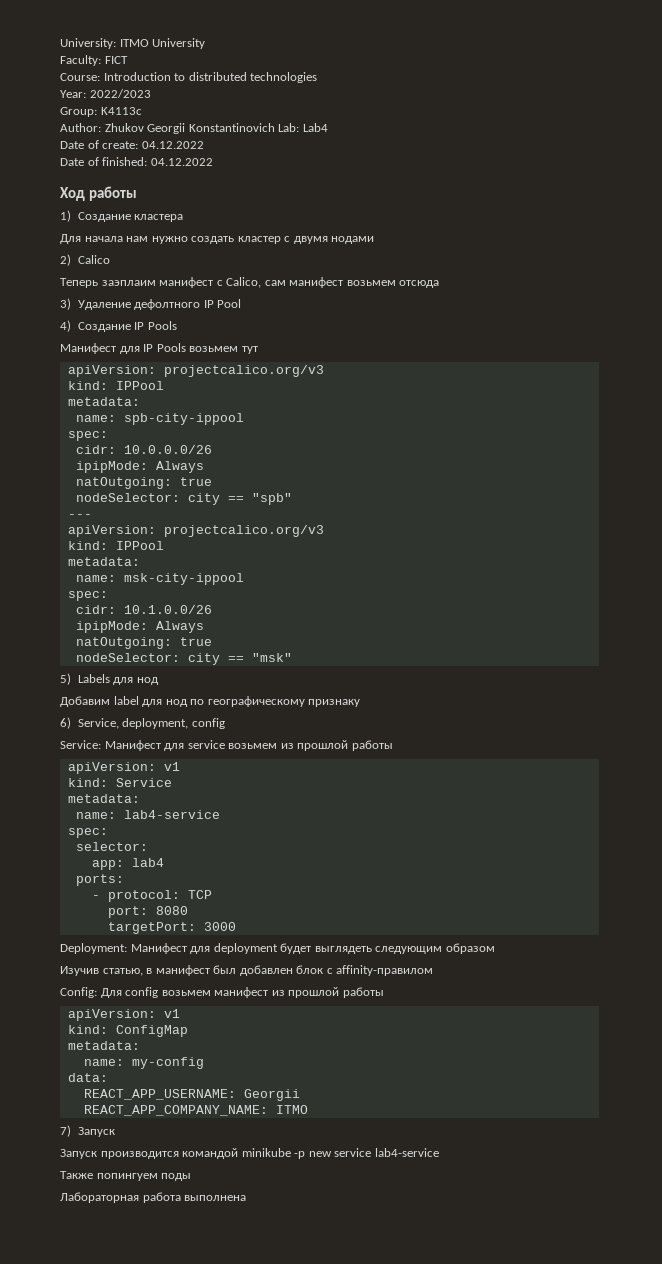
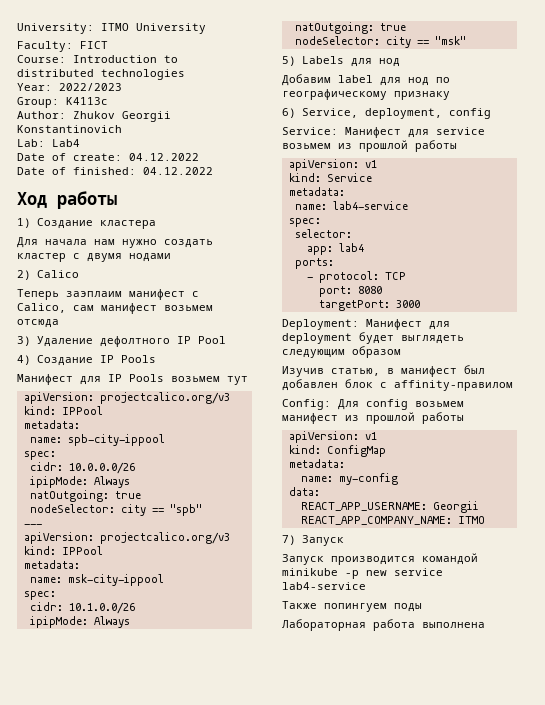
(275, 127) none -> (122, 129) //

